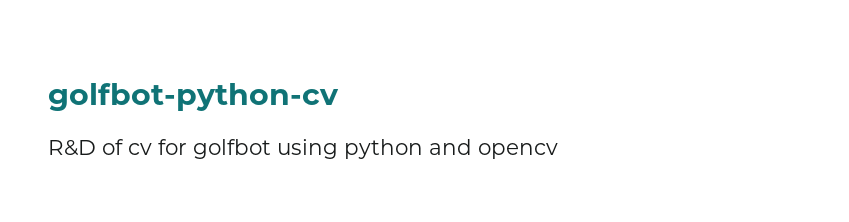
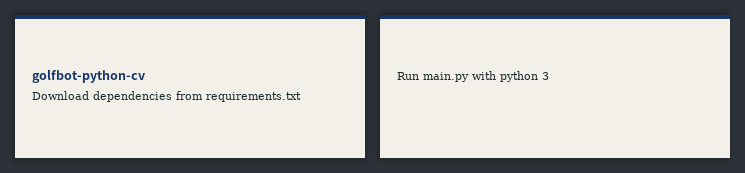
[48,139,558,159] R&D of cv for golfbot using python and opencv -> [32,91,301,102] [397,71,549,82] Download dependencies from requirements.txt // Run main.py with python 3

